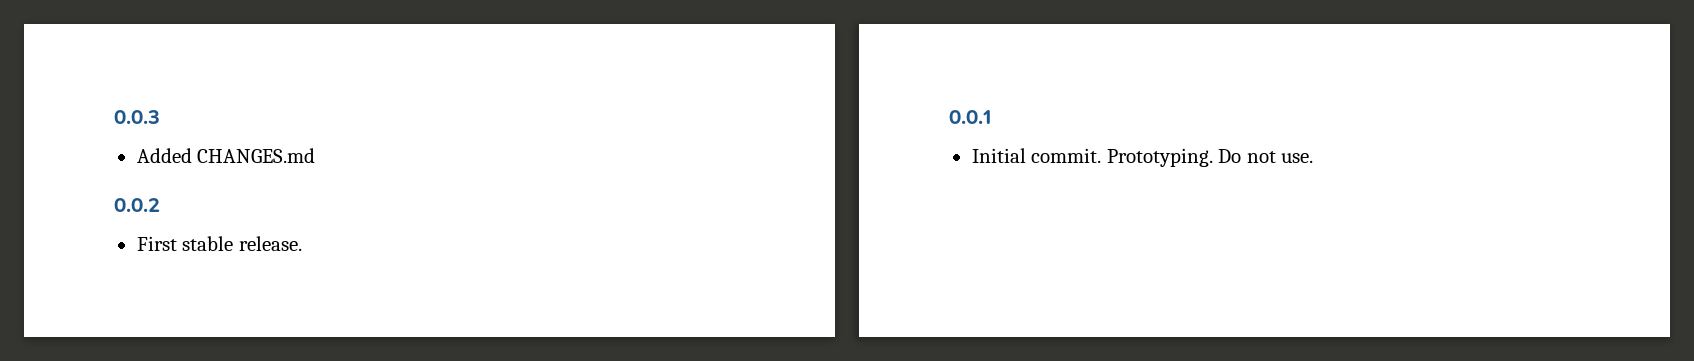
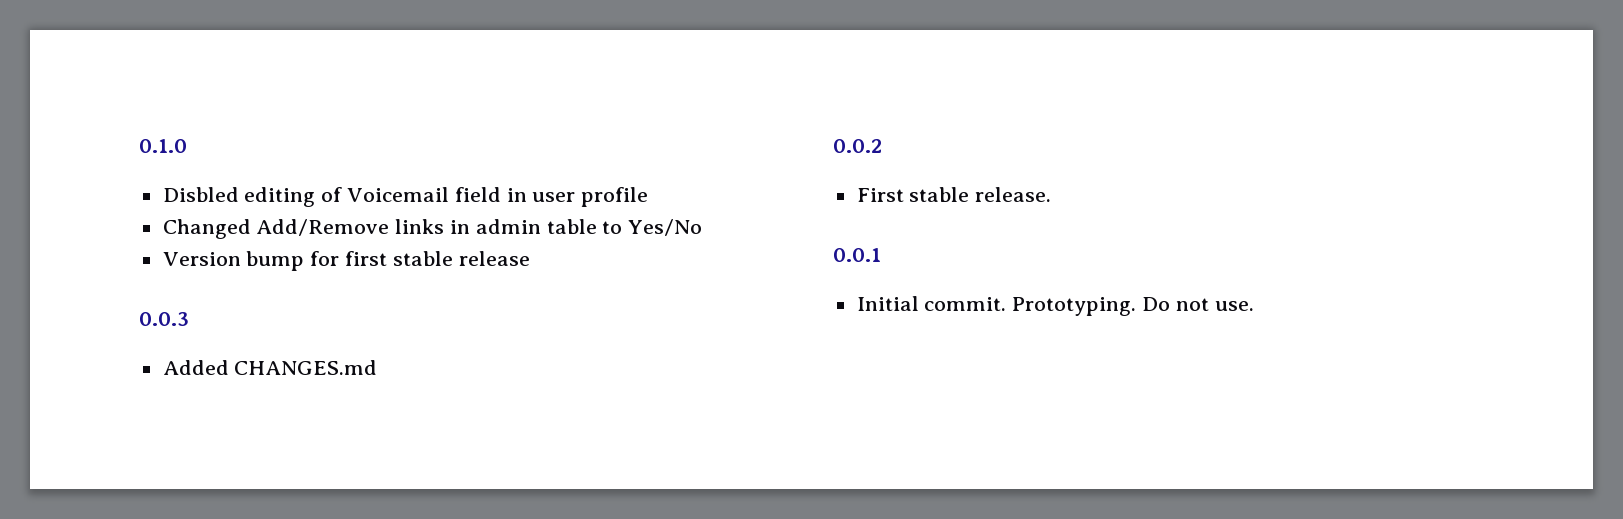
(114, 117) none -> [139,139,187,153] [162,187,649,207] [162,219,703,239] [162,251,530,271] 0.1.0 // Disbled editing of Voicemail field in user profile // Changed Add/Remove links in admin table to Yes/No // Version bump for first stable release //

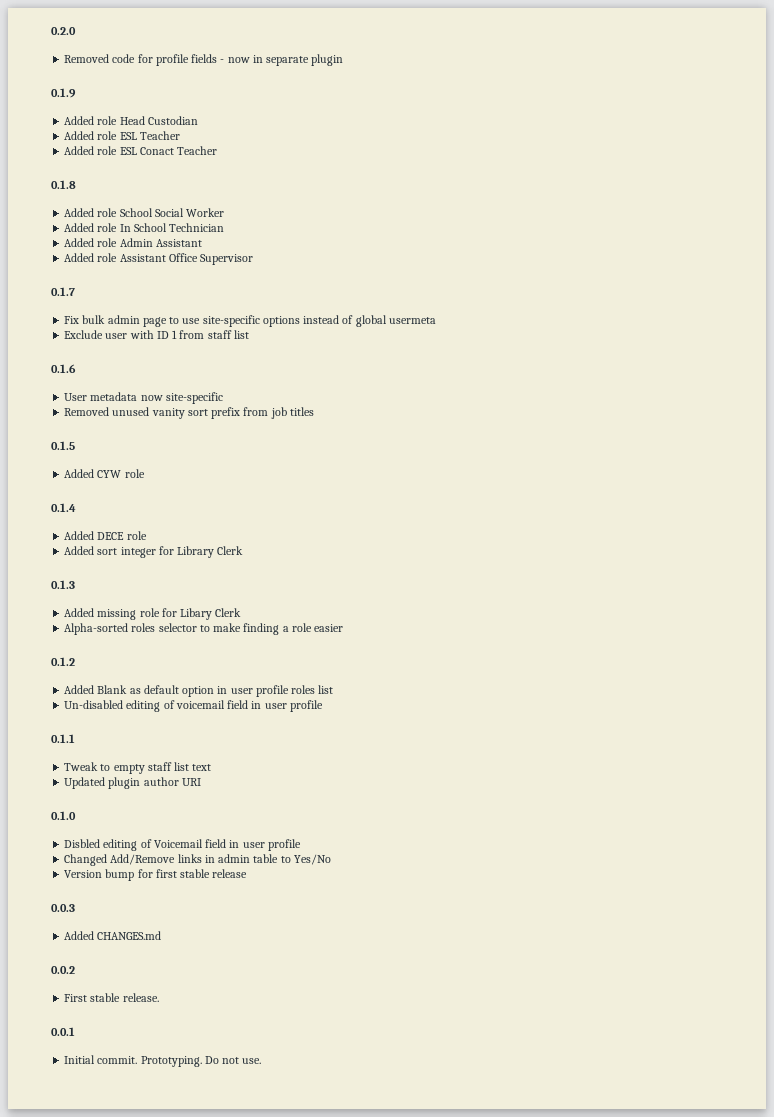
(139, 146) none -> [51,27,76,35] [64,54,344,66] [51,88,76,98] [64,116,198,125] [64,131,180,140] [64,146,218,155] [51,180,76,189] [64,208,225,217] [64,223,225,232] [64,238,202,247] [64,253,254,265] [51,287,75,296] [64,315,436,327] [64,330,249,339] [51,364,76,373] [64,392,223,404] [64,407,314,419] [51,441,75,450] [64,469,145,478] [51,503,76,512] [64,531,147,540] [64,546,244,558] [51,580,75,589] [64,608,242,620] [64,623,344,635] [51,657,75,666] [64,685,334,697] [64,700,323,712] [51,734,75,743] [64,762,212,774] [64,777,201,789] 0.2.0 // Removed code for profile fields - now in separate plugin // 0.1.9 // Added role Head Custodian // Added role ESL Teacher // Added role ESL Conact Teacher // 0.1.8 // Added role School Social Worker // Added role In School Technician // Added role Admin Assistant // Added role Assistant Office Supervisor // 0.1.7 // Fix bulk admin page to use site-specific options instead of global usermeta // Exclude user with ID 1 from staff list // 0.1.6 // User metadata now site-specific // Removed unused vanity sort prefix from job titles // 0.1.5 // Added CYW role // 0.1.4 // Added DECE role // Added sort integer for Library Clerk // 0.1.3 // Added missing role for Libary Clerk // Alpha-sorted roles selector to make finding a role easier // 0.1.2 // Added Blank as default option in user profile roles list // Un-disabled editing of voicemail field in user profile // 0.1.1 // Tweak to empty staff list text // Updated plugin author URI //

